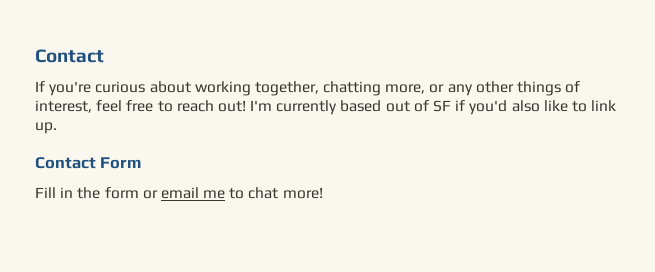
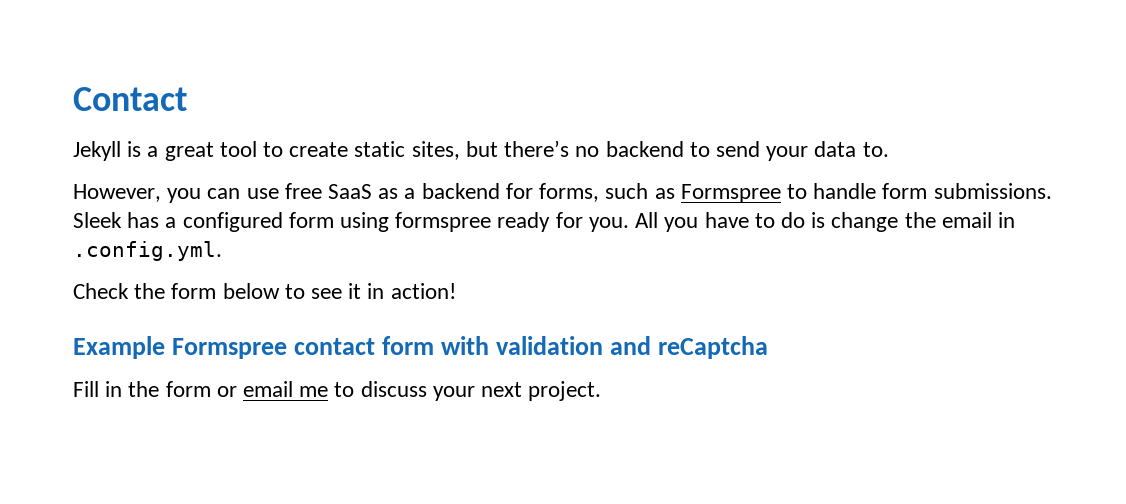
[35,81,581,96] [35,100,617,115] [35,122,57,134] [35,157,142,169] If you're curious about working together, chatting more, or any other things of interest, feel free to reach out! I'm currently based out of SF if you'd also like to link up. // Contact Form -> [73,140,889,161] [73,183,1052,203] [73,212,1015,232] [73,241,222,261] [73,283,456,299] [73,336,769,359] Jekyll is a great tool to create static sites, but there’s no backend to send your data to. // However, you can use free SaaS as a backend for forms, such as Formspree to handle form submissions. Sleek has a configured form using formspree ready for you. All you have to do is change the email in .config.yml. // Check the form below to see it in action! // Example Formspree contact form with validation and reCaptcha
[248,187,323,199] chat more! -> [360,381,602,401] discuss your next project.

